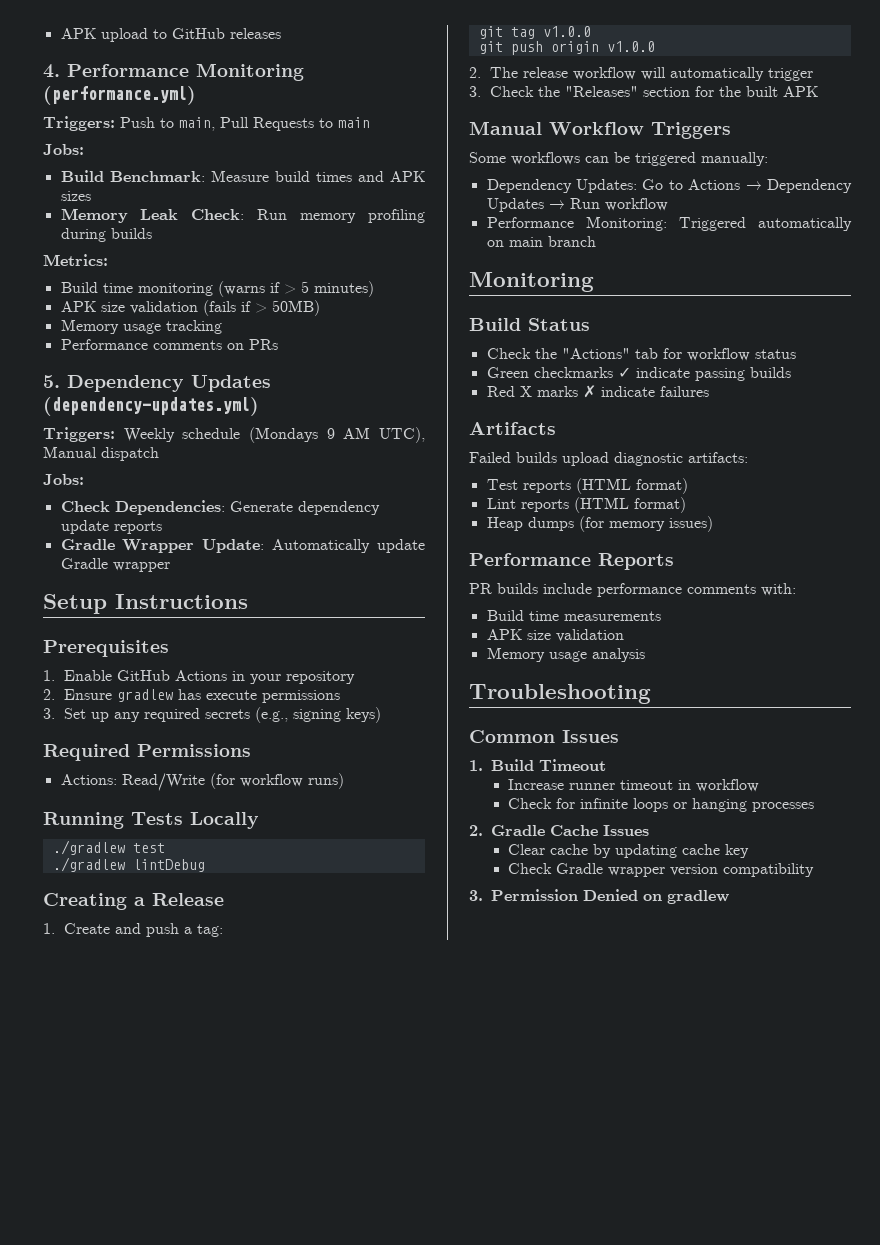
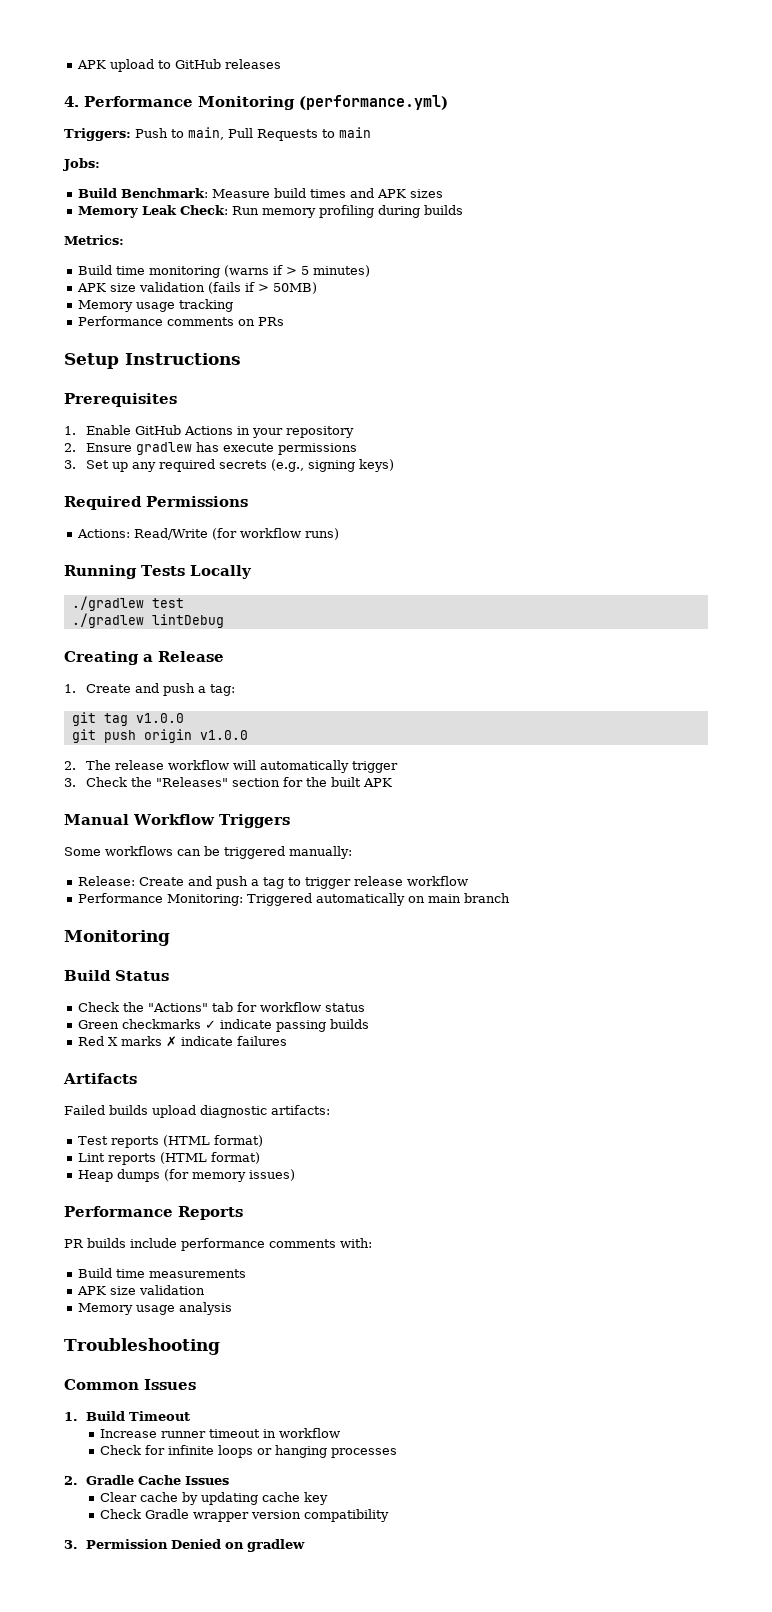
[43,375,271,392] [43,397,259,416] [43,427,426,443] [43,446,159,461] [43,474,84,485] [60,500,380,515] [60,520,162,534] [60,539,425,553] [60,558,170,572] // 5. Dependency Updates (dependency-updates.yml) // Triggers: Weekly schedule (Mondays 9 AM UTC), Manual dispatch // Jobs: // Check Dependencies: Generate dependency update reports // Gradle Wrapper Update: Automatically update Gradle wrapper -> (285, 321) none
[486,179,852,193] [486,198,600,212] Dependency Updates: Go to Actions → Dependency Updates → Run -> [78,876,404,889] Release: Create and push a tag to trigger release

